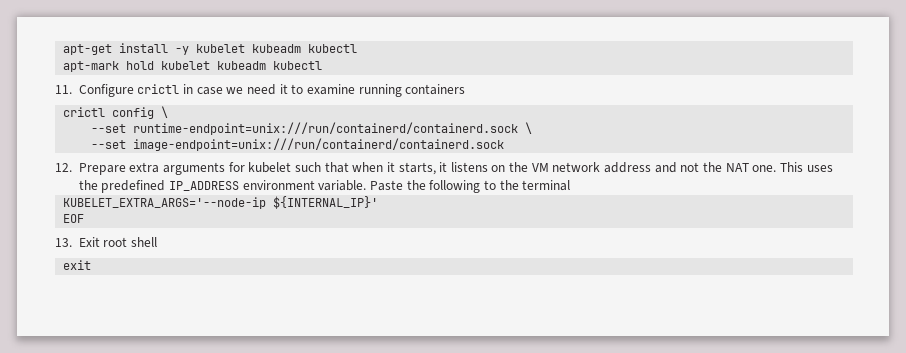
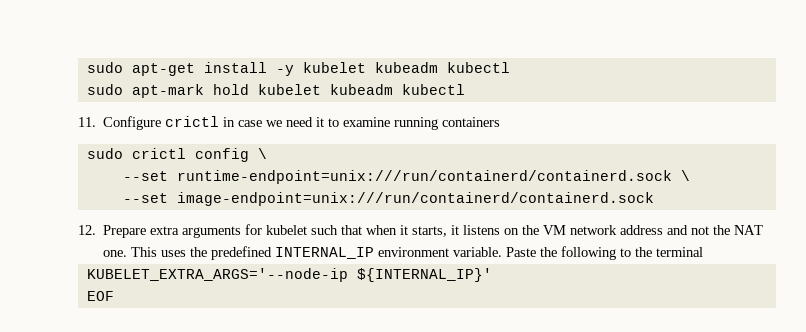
(63, 49) none -> [86,62,123,73] sudo
(358, 48) none -> [86,84,123,95] sudo
(466, 89) none -> [86,148,123,159] sudo
[169,181,240,191] IP_ADDRESS -> [275,247,375,259] INTERNAL_IP
[55,237,158,247] [63,260,92,270] // 13. Exit root shell // exit -> (114, 296) none

